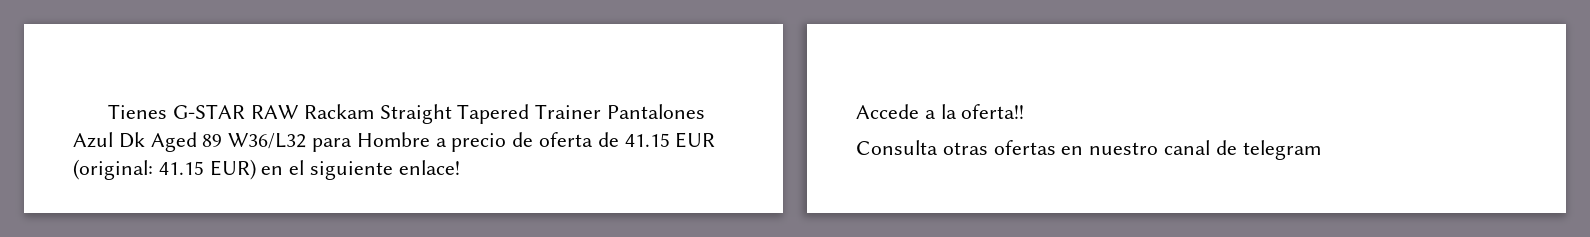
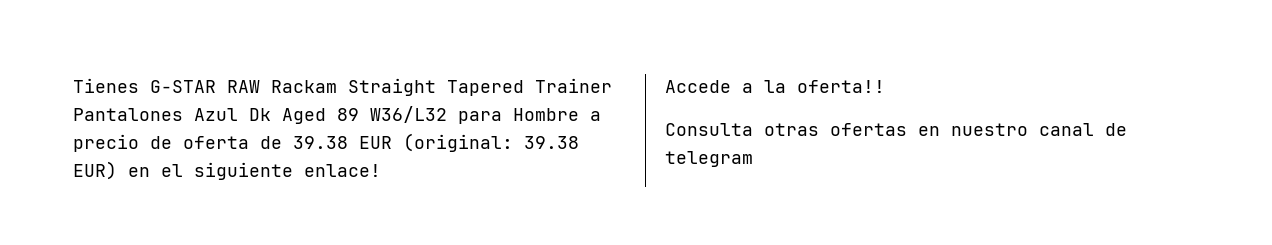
[624,133,670,147] 41.15 -> [293,136,348,149] 39.38
[158,161,204,175] 41.15 -> [524,136,579,149] 39.38

